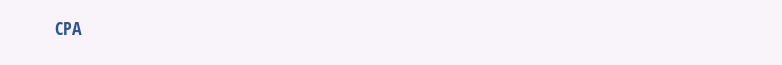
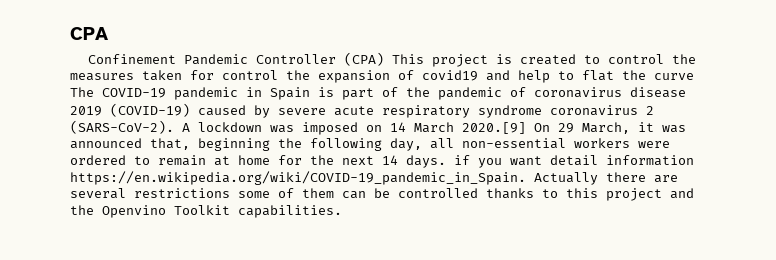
(82, 28) none -> [88,52,697,67] [70,70,694,83] [70,87,686,100] [70,103,654,118] [70,120,686,135] [70,138,670,151] [70,155,694,168] [70,171,678,185] [70,188,694,201] [70,205,342,218] // Confinement Pandemic Controller (CPA) This project is created to control the measures taken for control the expansion of covid19 and help to flat the curve The COVID-19 pandemic in Spain is part of the pandemic of coronavirus disease 2019 (COVID-19) caused by severe acute respiratory syndrome coronavirus 2 (SARS-CoV-2). A lockdown was imposed on 14 March 2020.[9] On 29 March, it was announced that, beginning the following day, all non-essential workers were ordered to remain at home for the next 14 days. if you want detail information https://en.wikipedia.org/wiki/COVID-19_pandemic_in_Spain. Actually there are several restrictions some of them can be controlled thanks to this project and the Openvino Toolkit capabilities.

